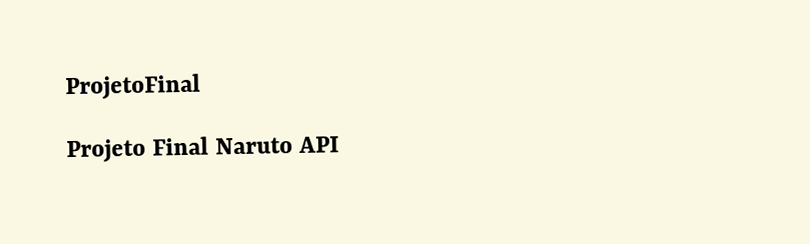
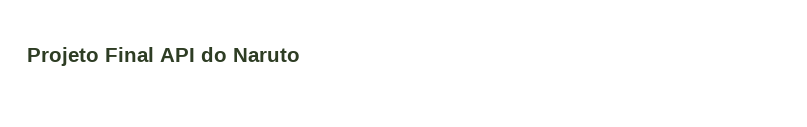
[65,73,201,101] ProjetoFinal // -> (27, 56) none
[215,136,340,155] Naruto API -> [160,47,300,62] API do Naruto

